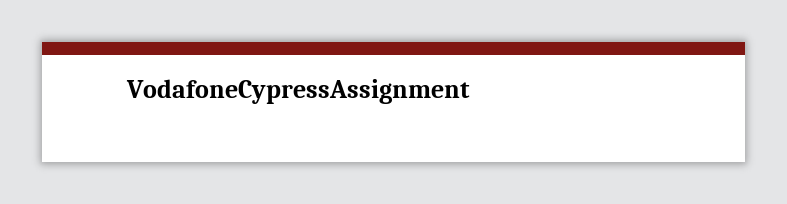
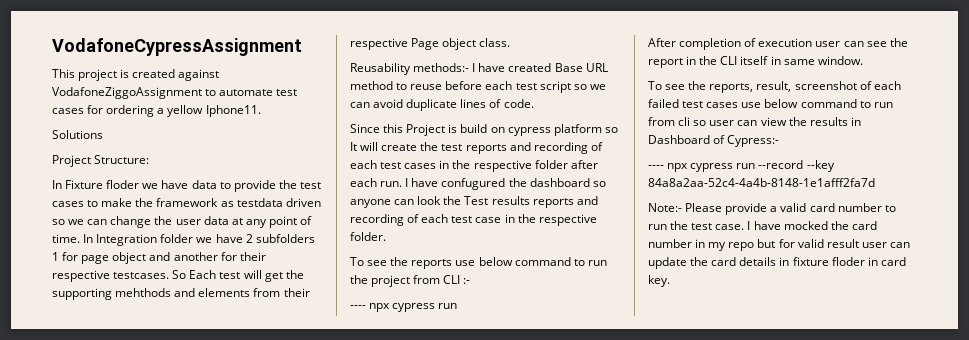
(470, 91) none -> [52,69,220,81] [52,87,298,99] [52,105,261,117] [52,130,103,139] [52,155,150,167] [52,180,321,192] [52,198,321,207] [52,216,313,228] [52,234,315,246] [52,252,266,264] [52,270,304,282] [52,288,310,300] [350,38,511,50] [350,63,608,75] [350,81,606,93] [350,99,534,111] [350,124,618,136] [350,142,603,154] [350,160,598,172] [350,178,606,190] [350,196,598,208] [350,214,597,226] [350,232,386,241] [350,257,607,269] [350,275,471,287] [350,303,458,312] [648,38,908,50] [648,56,863,68] [648,81,901,93] [648,99,893,108] [648,117,861,126] [648,135,780,147] [648,160,835,172] [648,178,875,187] [648,203,896,215] [648,221,877,230] [648,239,910,251] [648,257,906,269] [648,275,670,287] // This project is created against VodafoneZiggoAssignment to automate test cases for ordering a yellow Iphone11. // Solutions // Project Structure: // In Fixture floder we have data to provide the test cases to make the framework as testdata driven so we can change the user data at any point of time. In Integration folder we have 2 subfolders 1 for page object and another for their respective testcases. So Each test will get the supporting mehthods and elements from their respective Page object class. // Reusability methods:- I have created Base URL method to reuse before each test script so we can avoid duplicate lines of code. // Since this Project is build on cypress platform so It will create the test reports and recording of each test cases in the respective folder after each run. I have confugured the dashboard so anyone can look the Test results reports and recording of each test case in the respective folder. // To see the reports use below command to run the project from CLI :- // ---- npx cypress run // After completion of execution user can see the report in the CLI itself in same window. // To see the reports, result, screenshot of each failed test cases use below command to run from cli so user can view the results in Dashboard of Cypress:- // ---- npx cypress run --record --key 84a8a2aa-52c4-4a4b-8148-1e1afff2fa7d // Note:- Please provide a valid card number to run the test case. I have mocked the card number in my repo but for valid result user can update the card details in fixture floder in card key.

